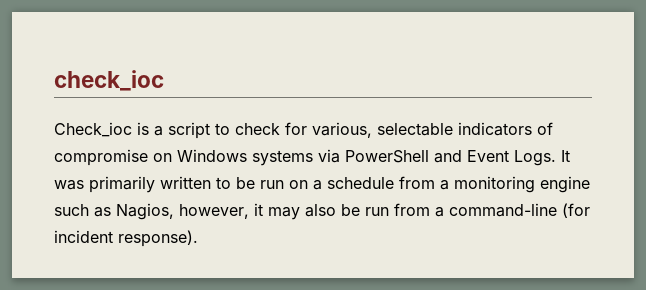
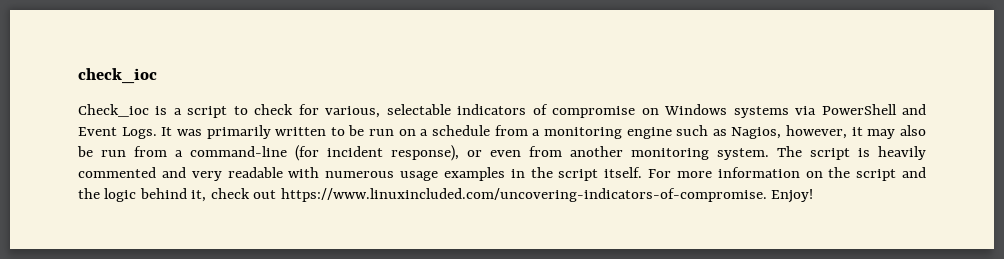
[118,230,198,247] response). -> [391,145,926,161] [78,167,927,181] [78,188,814,203] response), or even from another monitoring system. The script is heavily commented and very readable with numerous usage examples in the script itself. For more information on the script and the logic behind it, check out https://www.linuxincluded.com/uncovering-indicators-of-compromise. Enjoy!

